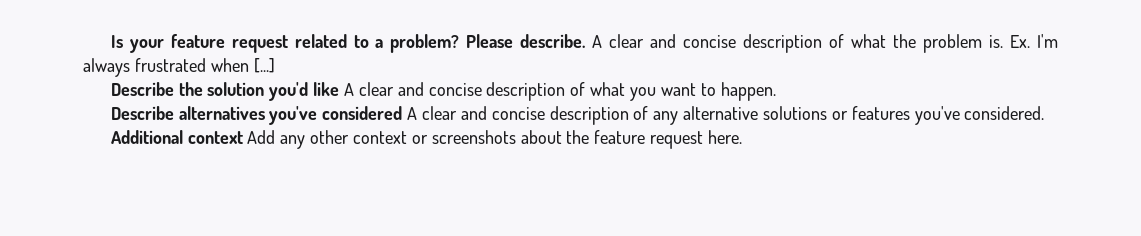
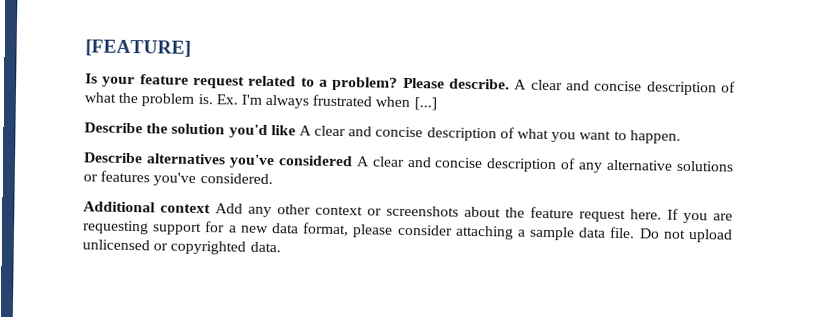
(110, 41) none -> [85,39,191,57] [FEATURE] //
(742, 137) none -> [667,208,733,224] [82,220,733,243] [82,239,281,255] If you are requesting support for a new data format, please consider attaching a sample data file. Do not upload unlicensed or copyrighted data.

